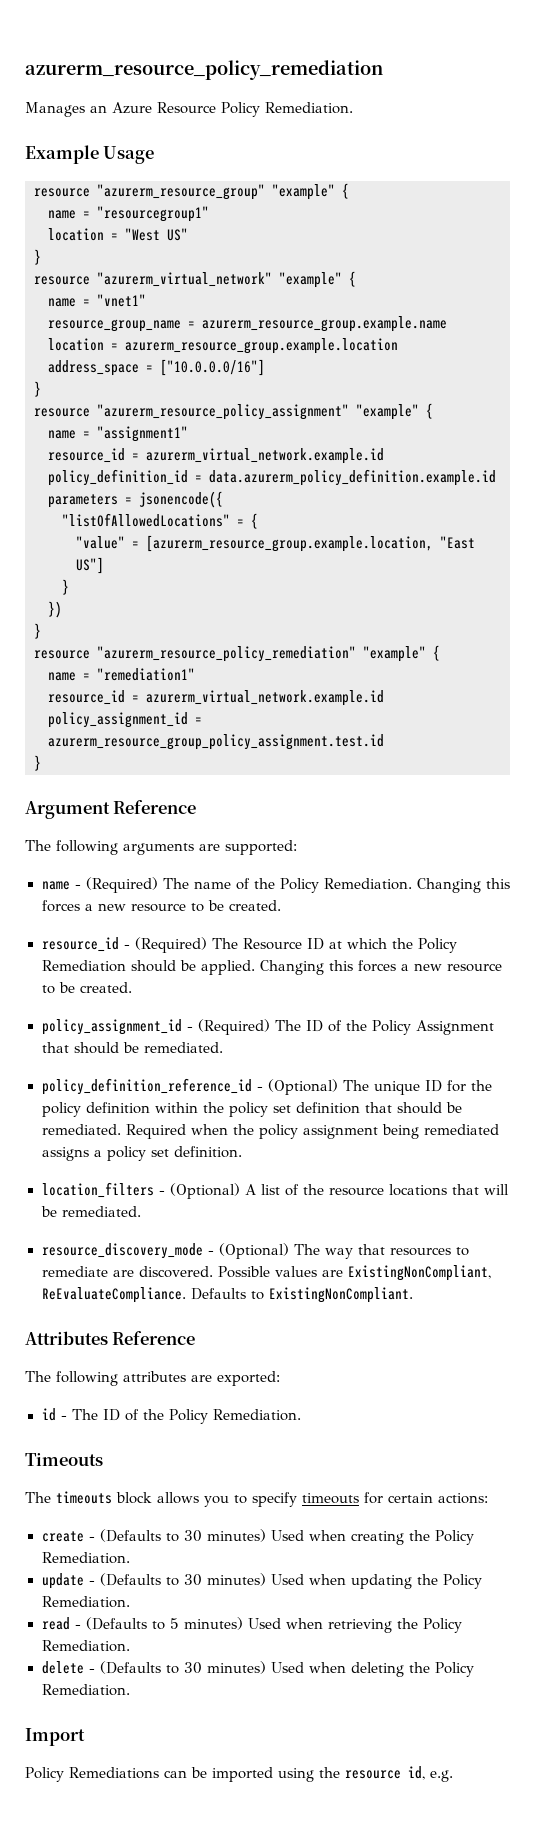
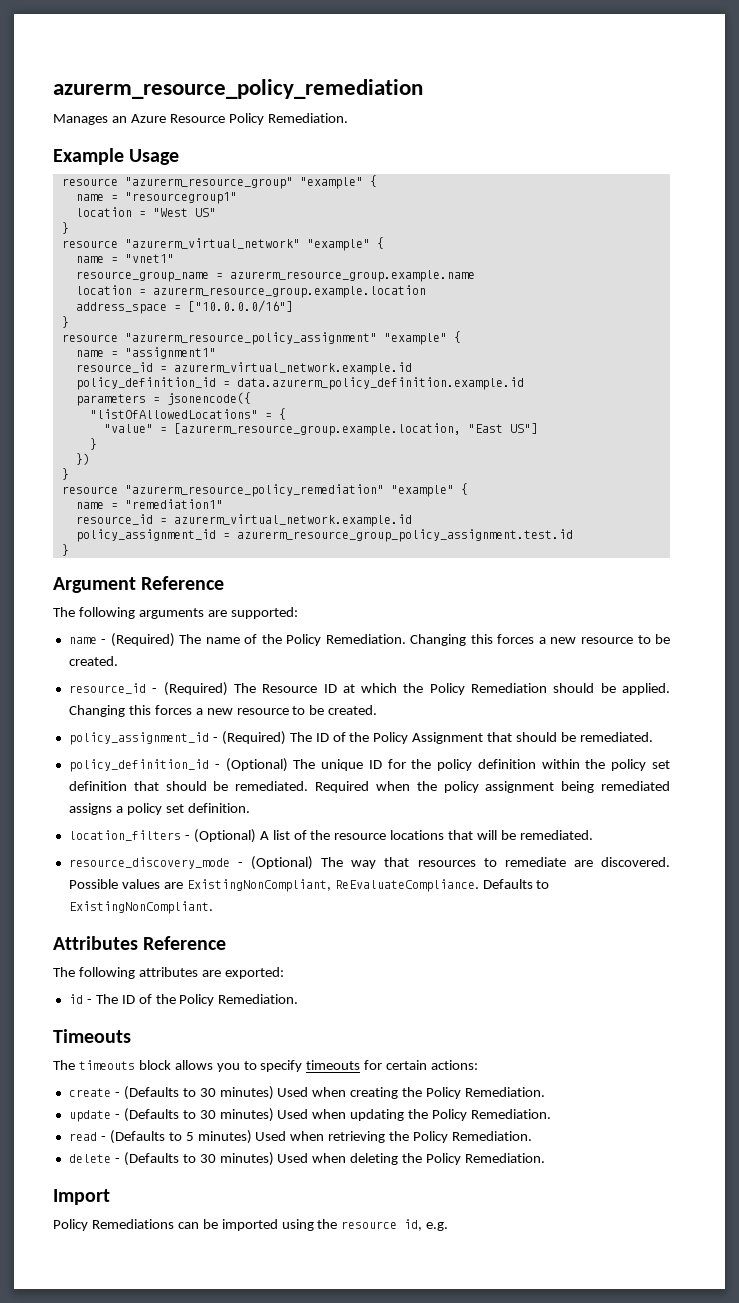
[41,1078,252,1095] policy_definition_reference_id -> [68,759,209,772] policy_definition_id

